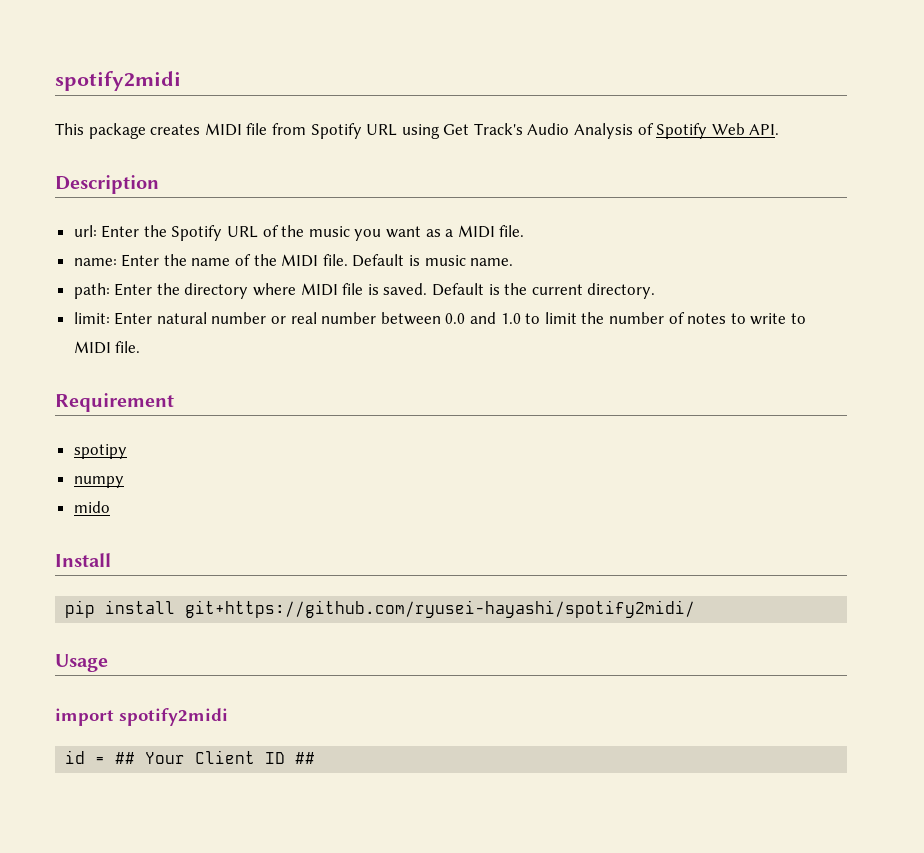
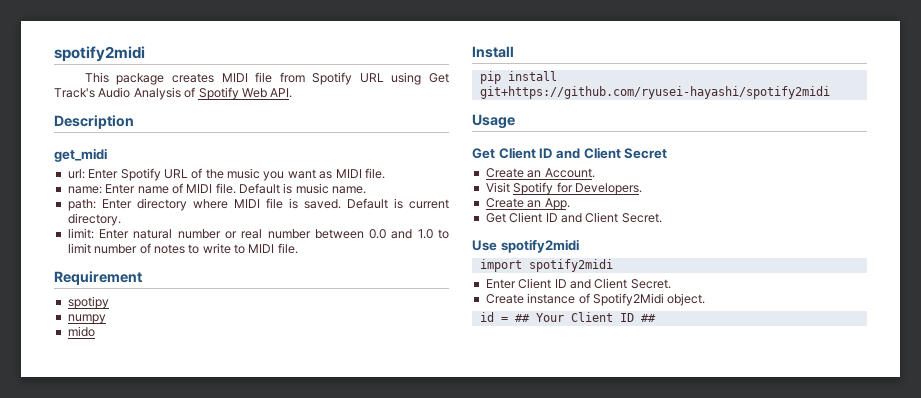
(159, 184) none -> [54,148,107,162] // get_midi
[143,225,167,237] the -> (119, 174) none
[445,229,454,237] a -> (333, 175) none
[163,254,187,266] the -> (136, 189) none
[253,254,277,266] the -> (183, 188) none
[156,283,180,295] the -> (132, 204) none
[504,283,528,295] the -> (403, 203) none
[581,312,605,324] the -> (91, 248) none
[185,600,696,618] git+https://github.com/ryusei-hayashi/spotify2midi/ -> [479,86,830,99] git+https://github.com/ryusei-hayashi/spotify2midi
[55,708,228,726] import spotify2midi -> [472,147,668,159] [485,168,595,178] [485,182,642,195] [485,198,570,210] [485,212,662,223] [472,239,579,253] [479,259,613,272] [485,278,671,289] [485,293,706,306] Get Client ID and Client Secret // Create an Account. // Visit Spotify for Developers. // Create an App. // Get Client ID and Client Secret. // Use spotify2midi // import spotify2midi // Enter Client ID and Client Secret. // Create instance of Spotify2Midi object.

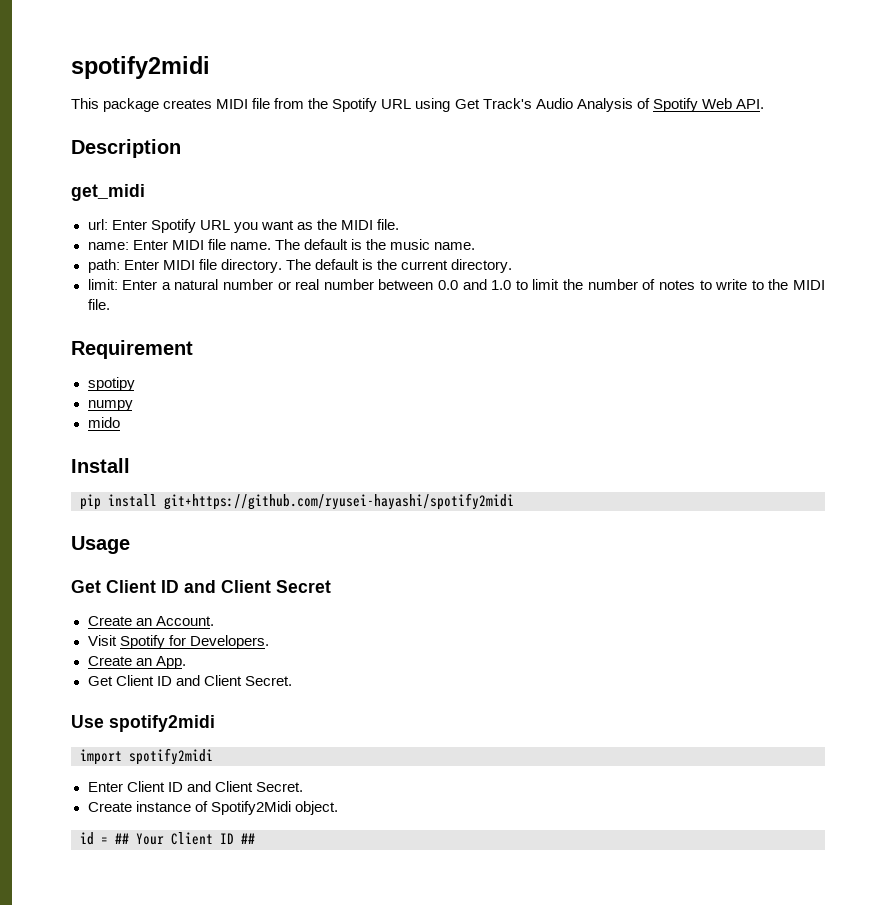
(305, 77) none -> [308,98,329,109] the
[191,168,260,179] of the music -> (230, 225) none
(333, 175) none -> [316,219,337,230] the
[137,183,367,194] [67,198,403,211] name of MIDI file. Default is music name. // path: Enter directory where MIDI file is saved. Default is -> [171,239,476,250] [87,259,397,273] MIDI file name. The default is the music name. // path: Enter MIDI file directory. The default is the
(130, 234) none -> [161,282,171,290] a
(91, 248) none -> [563,279,584,290] the
(245, 249) none -> [768,279,789,290] the

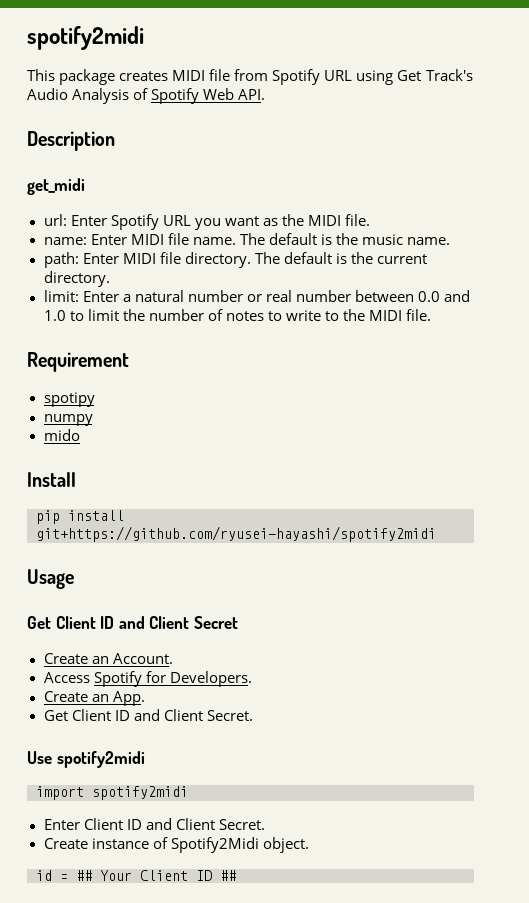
[308,98,329,109] the -> (269, 75) none
[87,635,117,646] Visit -> [43,672,90,683] Access

